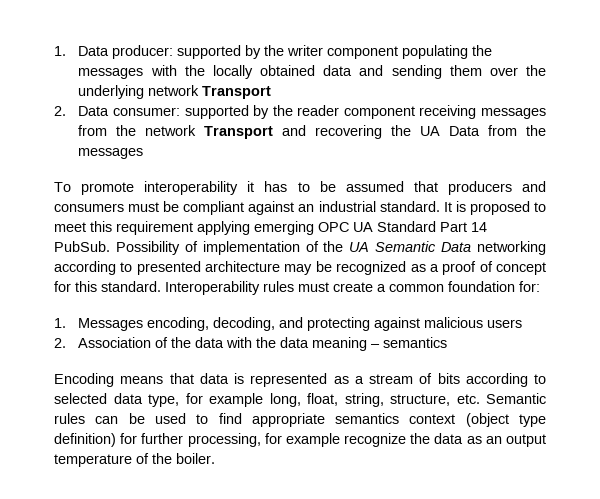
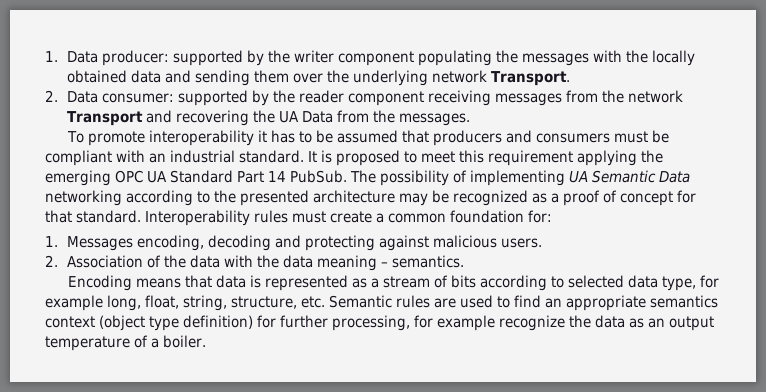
[202,86,272,99] Transport -> [491,71,570,86] Transport.
[78,148,144,159] messages -> [398,113,470,126] messages.
[248,201,295,215] against -> [116,150,145,162] with
(250, 228) none -> [641,150,663,163] the
[115,241,344,255] Possibility of implementation of the -> [350,170,565,186] The possibility of implementing
(133, 267) none -> [214,190,236,203] the
[75,281,97,292] this -> [45,210,72,223] that
[213,317,276,331] decoding, -> [208,235,272,251] decoding
[487,319,523,328] users -> [501,238,543,248] users.
[383,337,448,348] semantics -> [392,255,465,268] semantics.
[95,413,145,424] can be -> [434,298,456,308] are
(242, 418) none -> [545,298,562,308] an
[152,453,172,464] the -> [151,338,159,348] a

